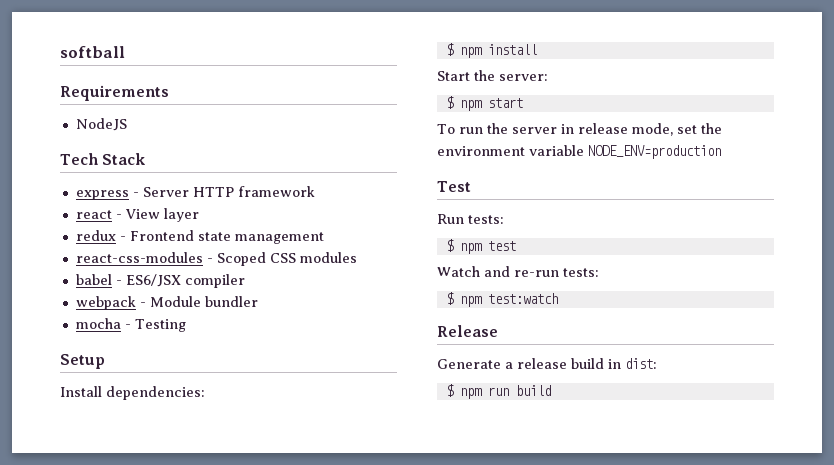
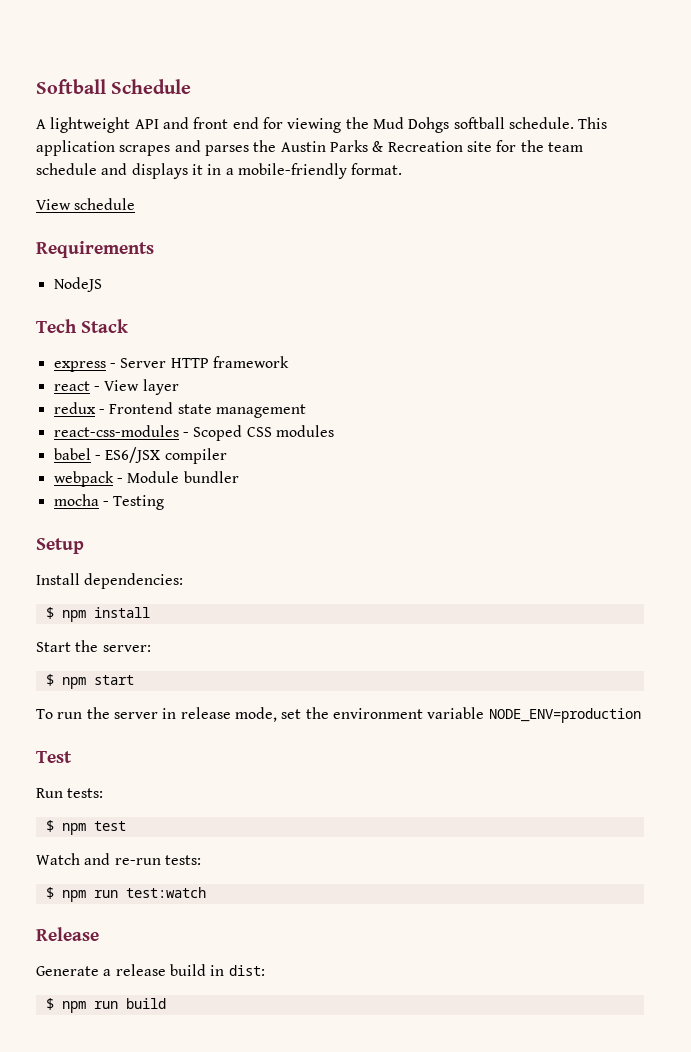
[60,46,125,58] softball -> [36,79,192,94] [36,117,608,133] [36,140,583,156] [36,163,403,179] [36,198,136,210] Softball Schedule // A lightweight API and front end for viewing the Mud Dohgs softball schedule. This application scrapes and parses the Austin Parks & Recreation site for the team schedule and displays it in a mobile-friendly format. // View schedule
(482, 301) none -> [93,890,118,898] run

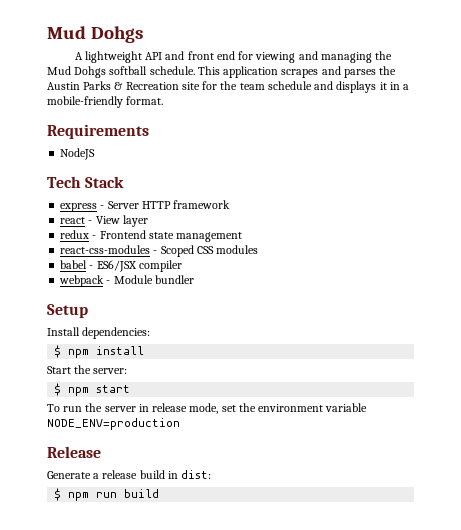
[36,79,192,94] Softball Schedule -> [47,26,143,43] Mud Dohgs
(342, 125) none -> [298,51,372,63] and managing
[36,198,136,210] // View schedule -> (164, 100) none
[53,494,165,510] // mocha - Testing -> (194, 279) none
[36,751,72,763] [36,788,104,798] [45,820,126,835] [36,853,201,865] [45,887,206,902] // Test // Run tests: // $ npm test // Watch and re-run tests: // $ npm run test:watch -> (180, 424) none

